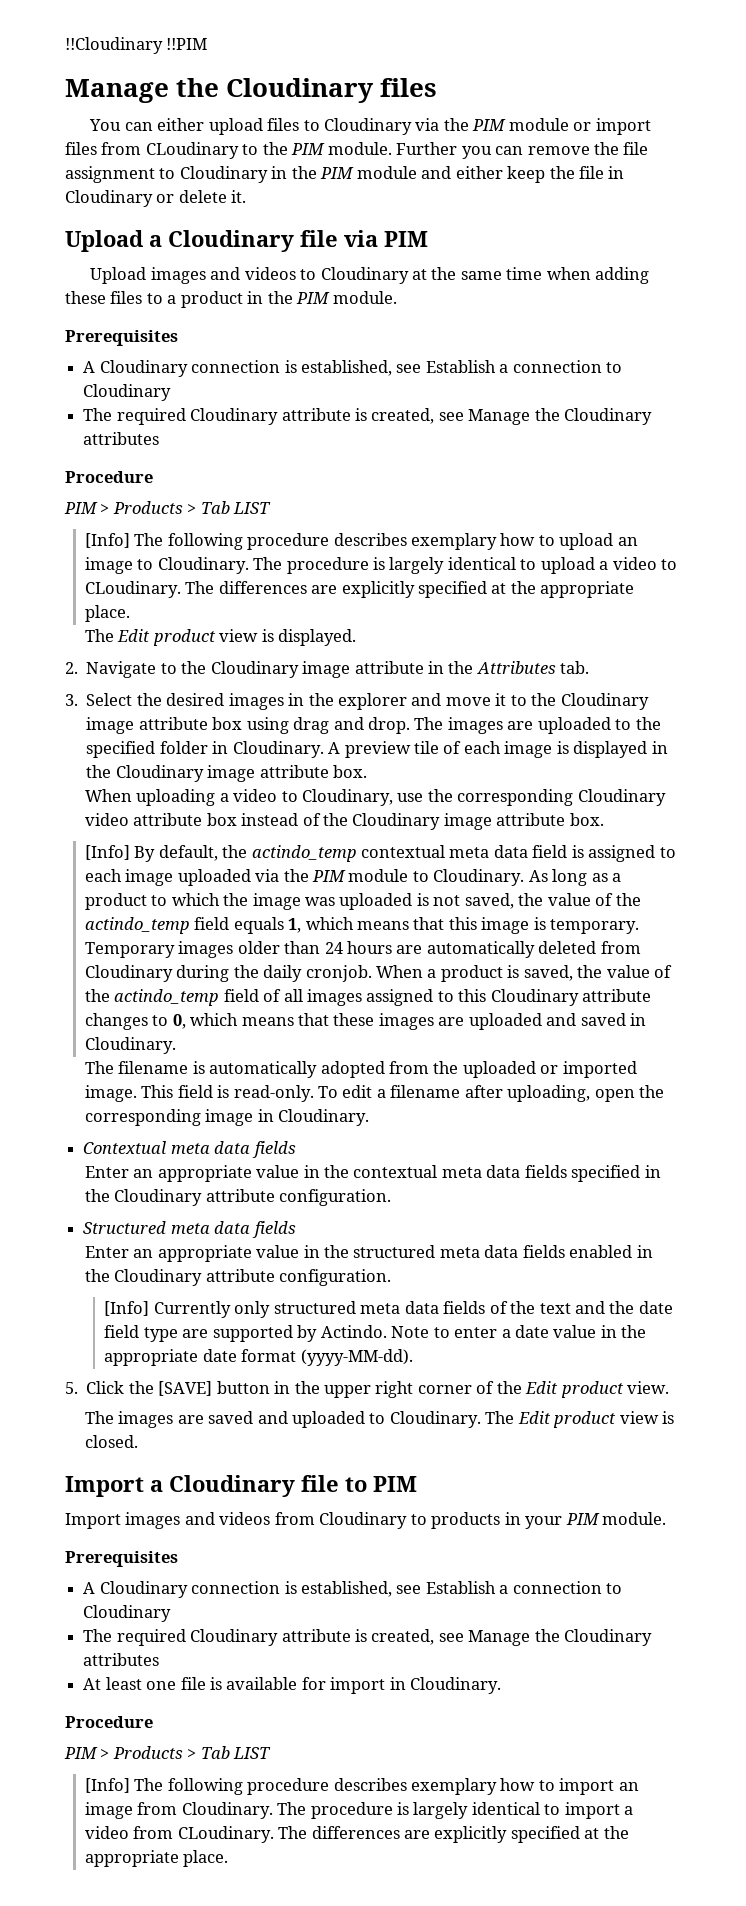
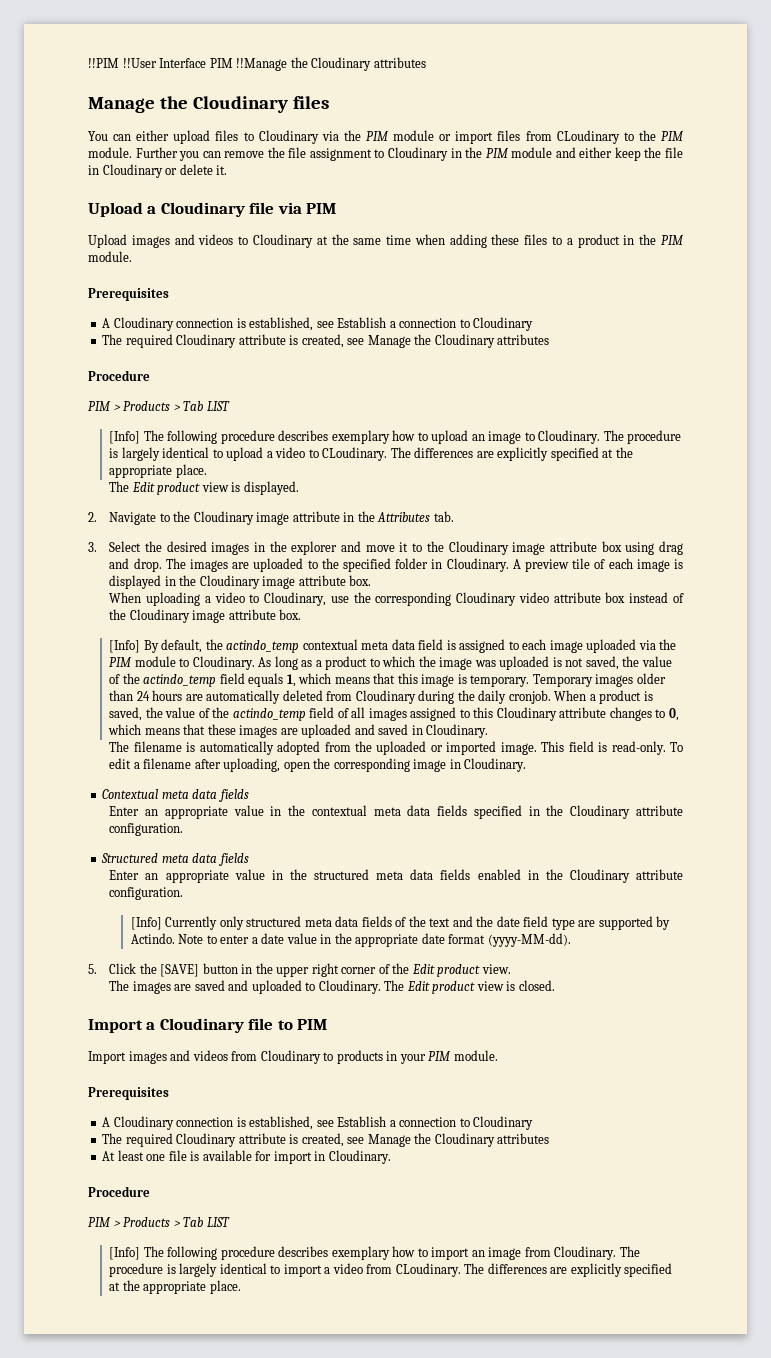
[65,37,163,54] !!Cloudinary -> (88, 63) none
(208, 44) none -> [122,57,426,71] !!User Interface PIM !!Manage the Cloudinary attributes

